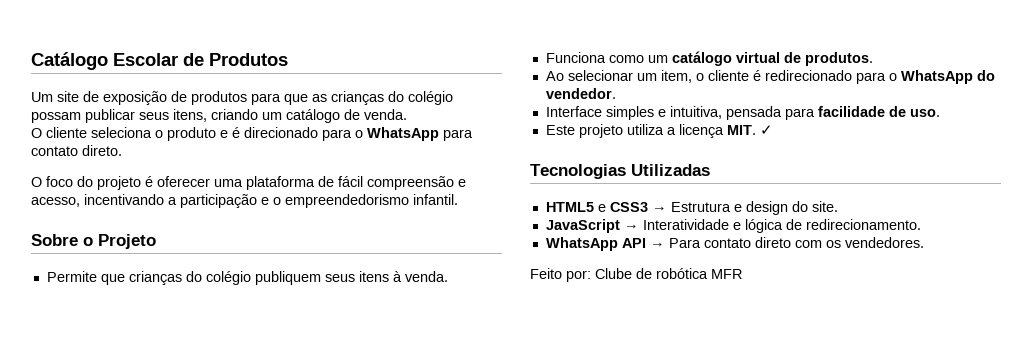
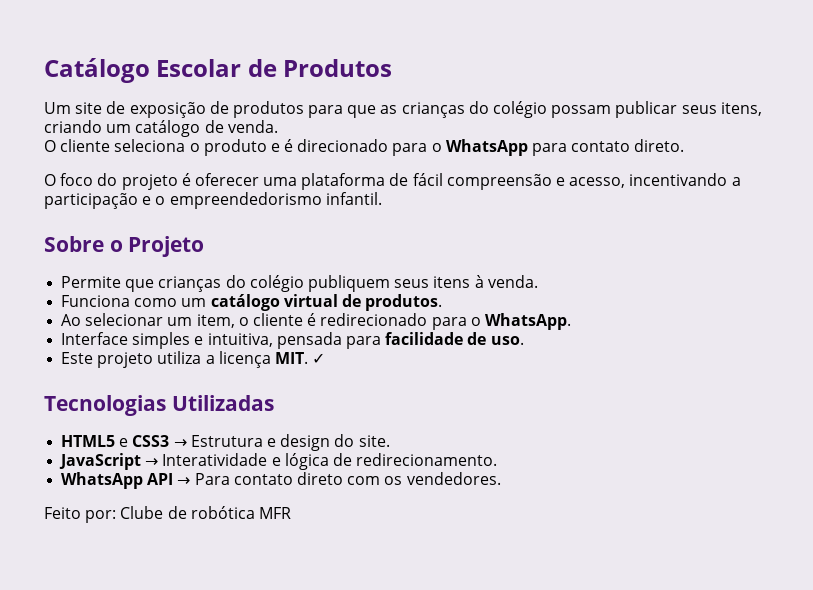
[900,70,995,84] [545,88,616,99] WhatsApp do vendedor. -> [484,313,571,330] WhatsApp.

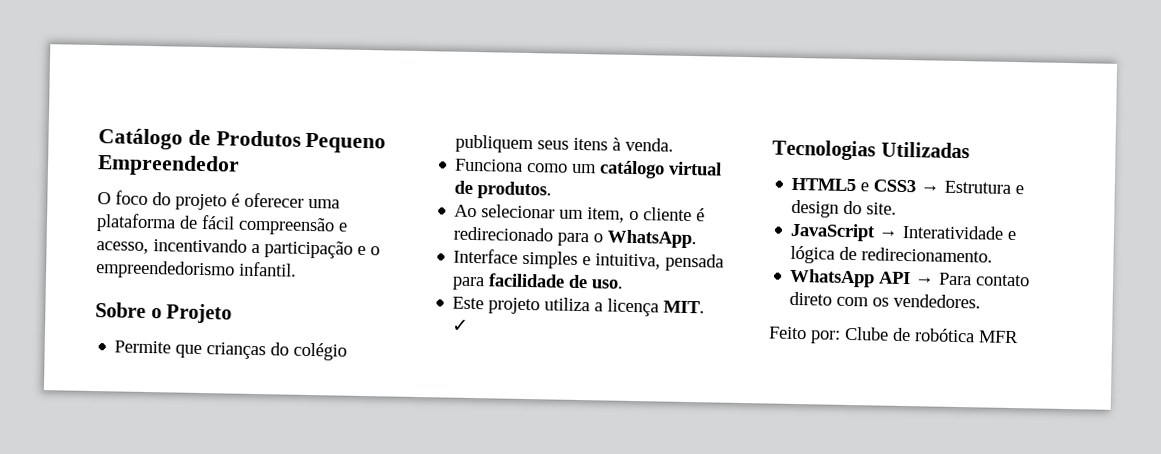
[156,59,242,77] Escolar -> (183, 139) none
[44,101,762,118] [44,120,278,137] [44,139,685,156] // Um site de exposição de produtos para que as crianças do colégio possam publicar seus itens, criando um catálogo de venda. // O cliente seleciona o produto e é direcionado para o WhatsApp para contato direto. -> [305,132,387,154] [97,154,240,177] Pequeno Empreendedor

